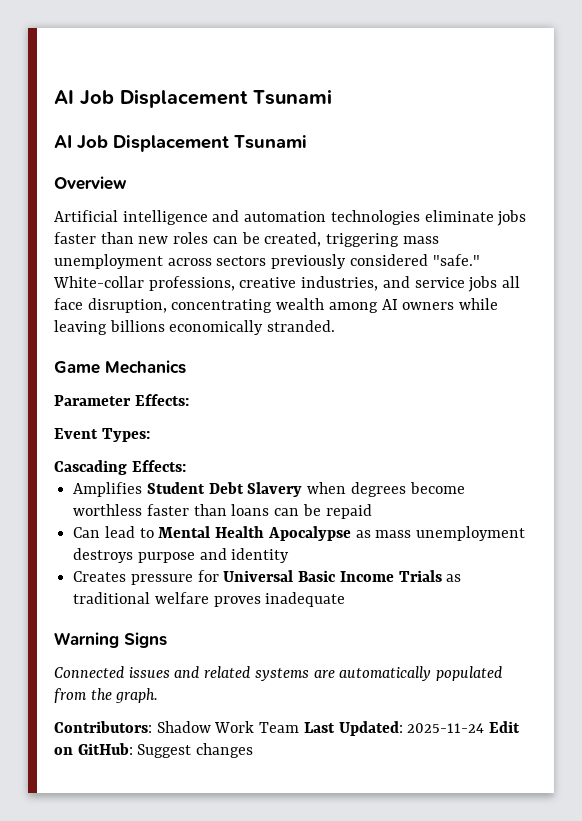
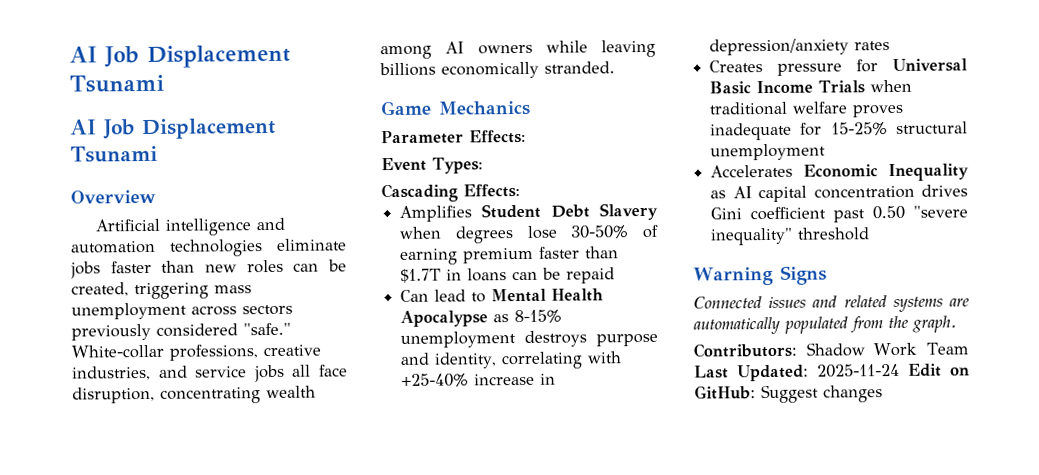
[409,482,465,494] [73,504,227,516] become worthless faster than -> [526,224,659,239] [400,246,620,265] [400,268,463,283] lose 30-50% of earning premium faster than $1.7T in
[375,530,412,538] mass -> [514,309,563,324] 8-15%
[231,548,290,563] identity -> [434,351,623,370] [401,373,557,387] [709,38,891,56] identity, correlating with +25-40% increase in depression/anxiety rates
[446,574,462,582] as -> [870,79,913,93] when
(346, 599) none -> [800,121,968,136] [710,143,827,161] [710,163,969,182] [710,184,968,203] [710,205,968,223] [710,227,871,246] for 15-25% structural unemployment // Accelerates Economic Inequality as AI capital concentration drives Gini coefficient past 0.50 "severe inequality" threshold

